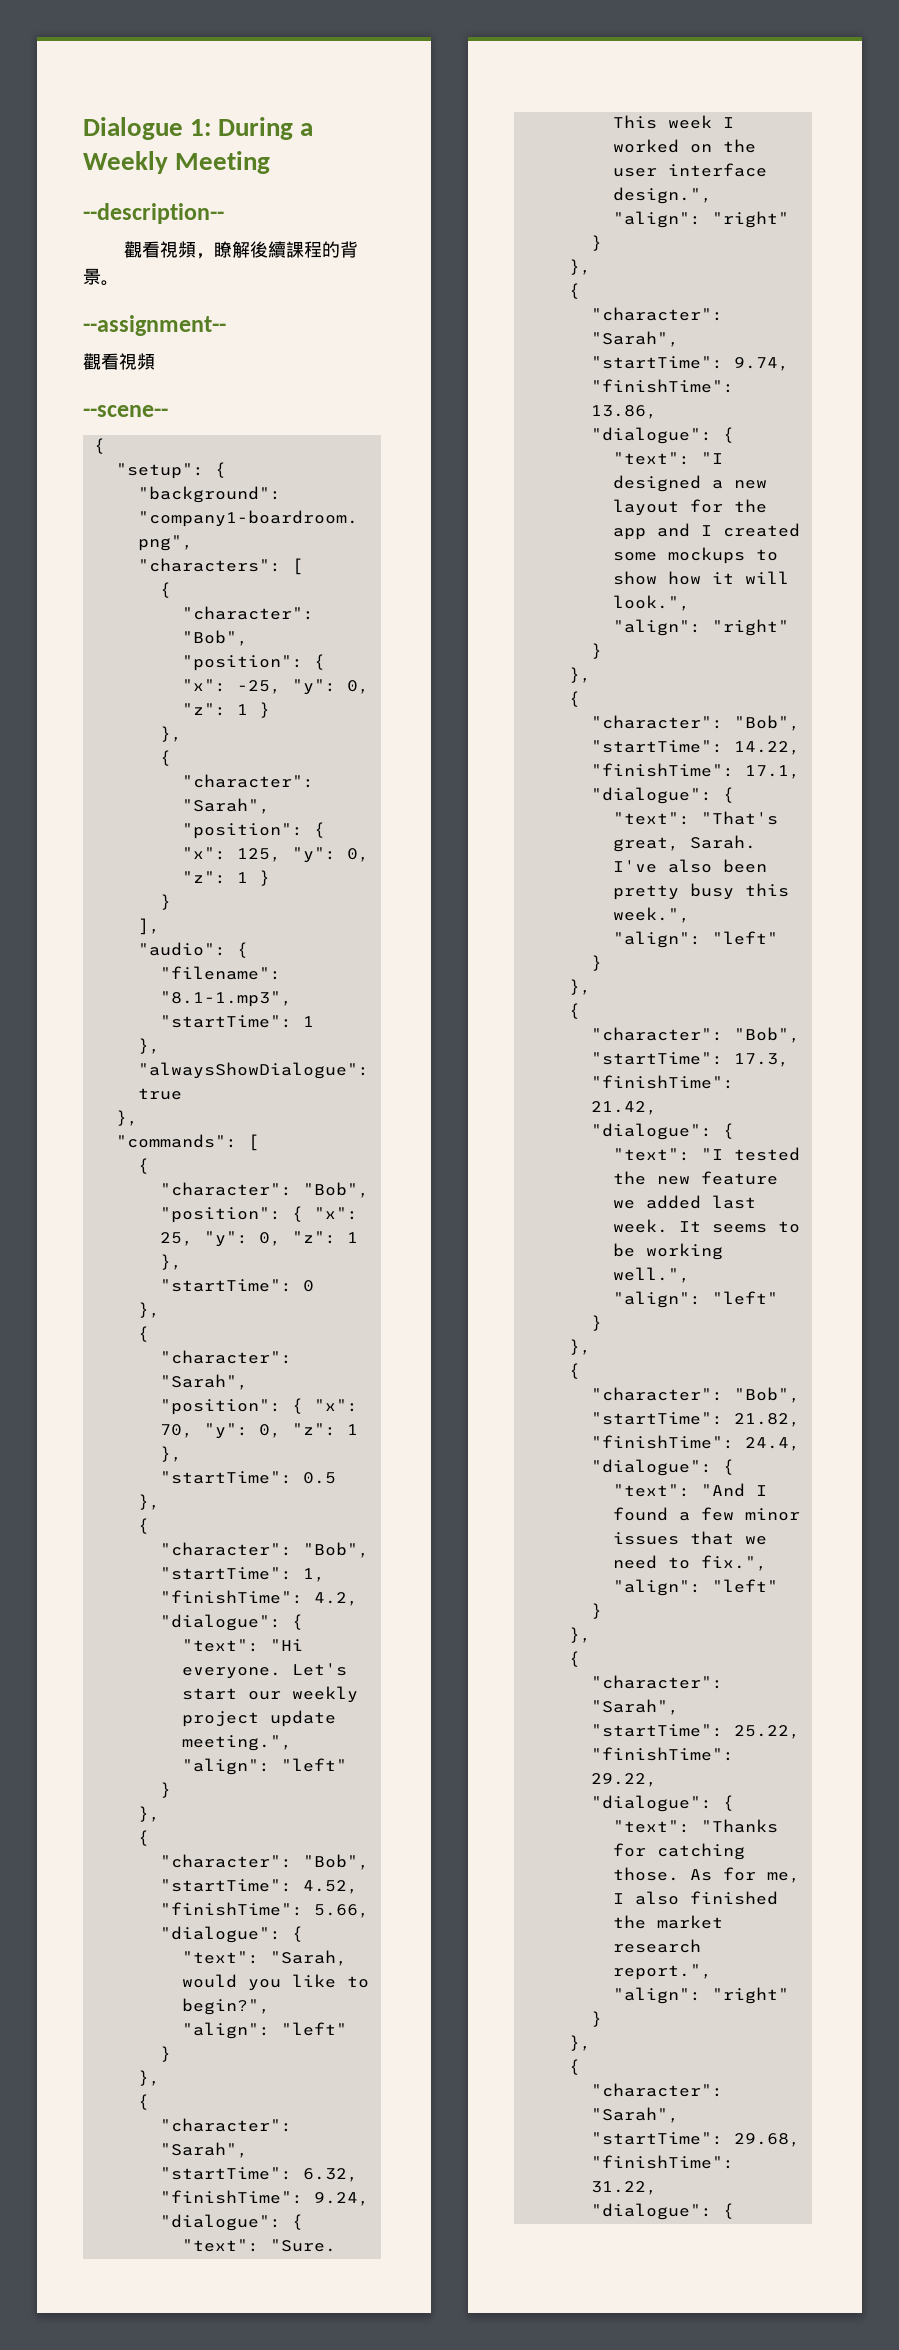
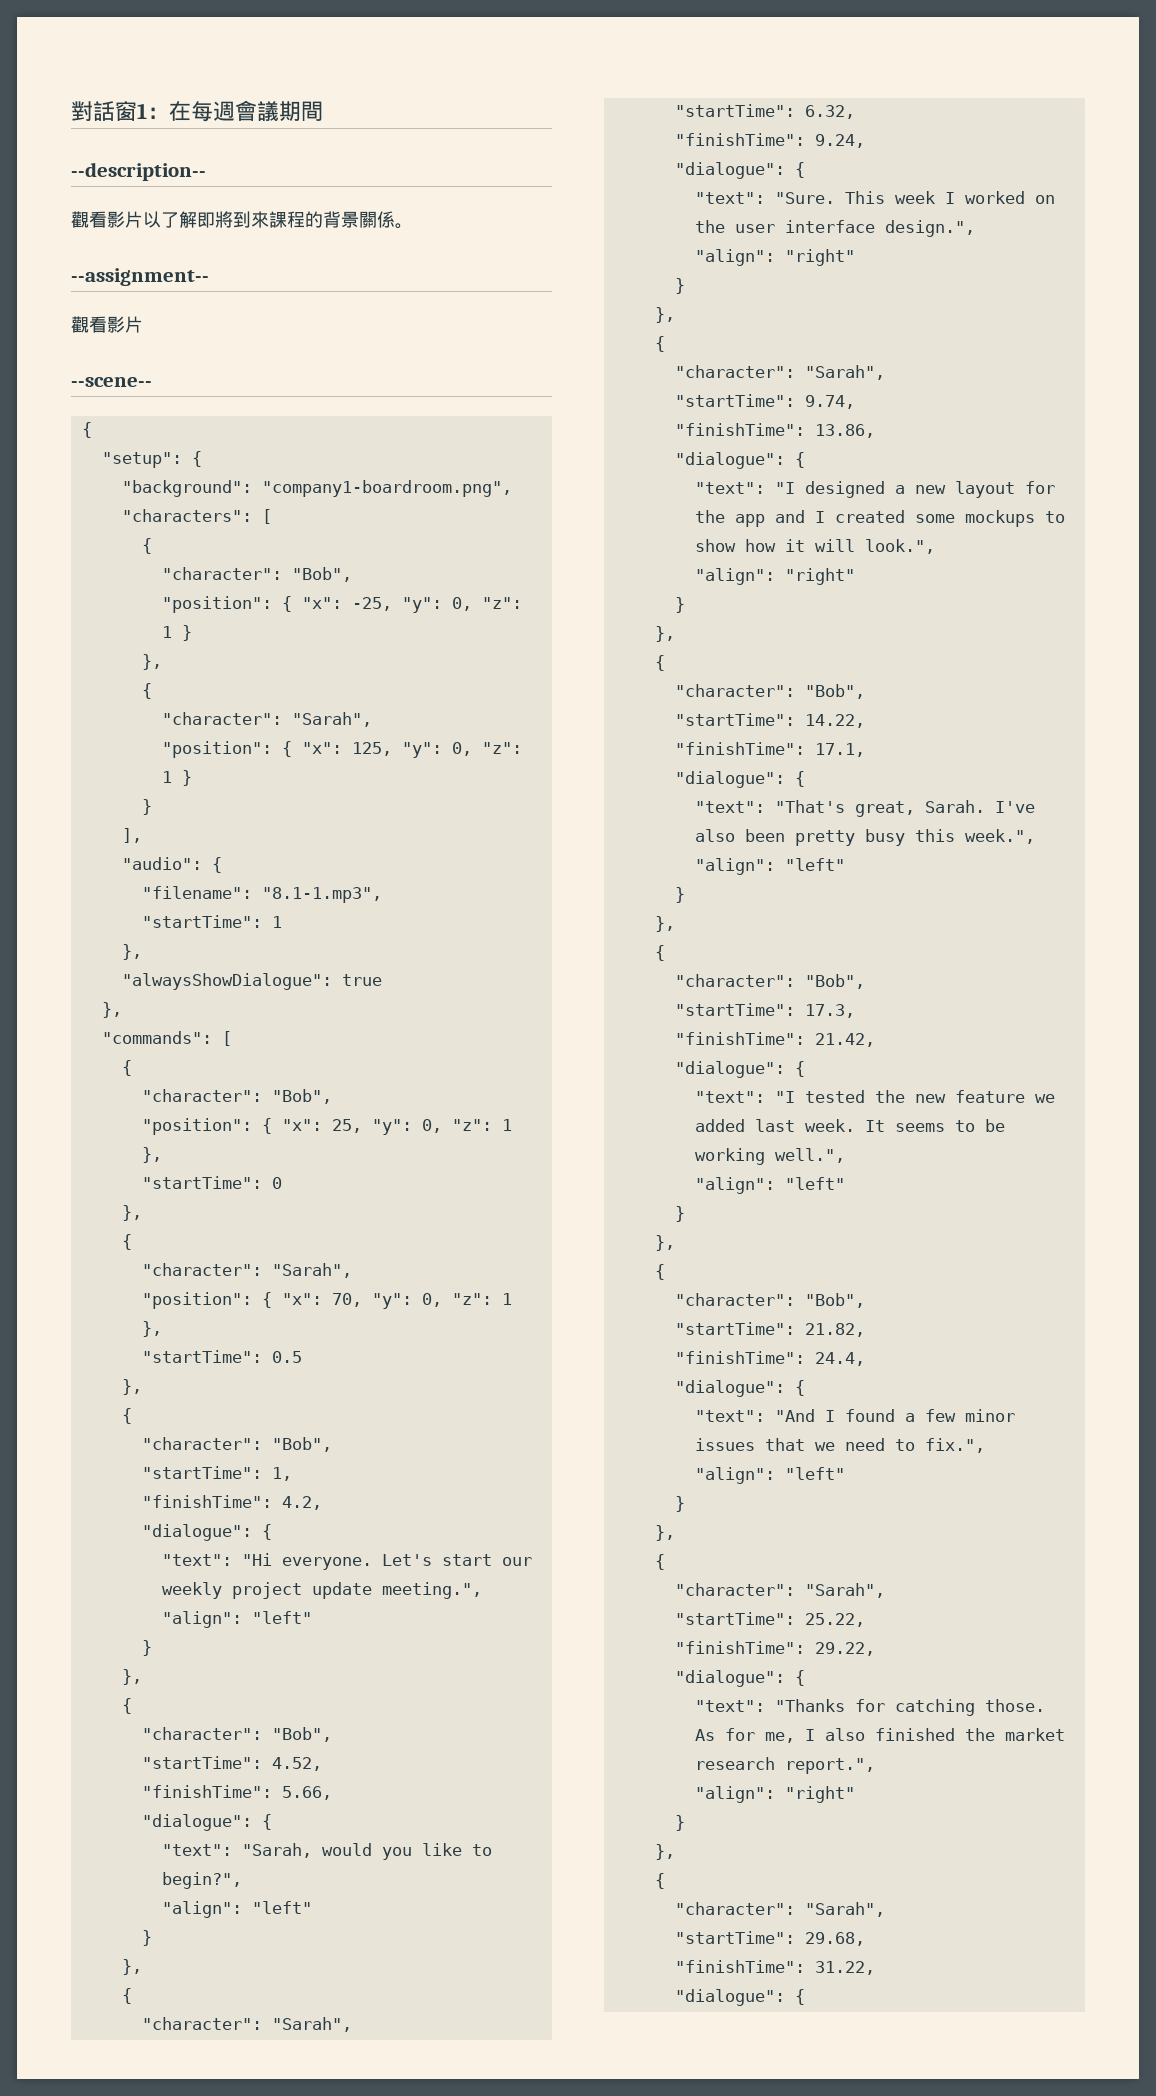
[83,117,314,140] [83,151,271,174] [83,203,224,224] [123,241,286,259] Dialogue 1: During a Weekly Meeting // --description-- // 觀看視頻，瞭解後續 -> [71,100,323,122] [71,162,206,181] [71,211,269,228] 對話窗1：在每週會議期間 // --description-- // 觀看影片以了解即將到來
(101, 276) none -> [359,211,395,228] 關係
[119,353,155,370] 視頻 -> [107,316,143,333] 影片

